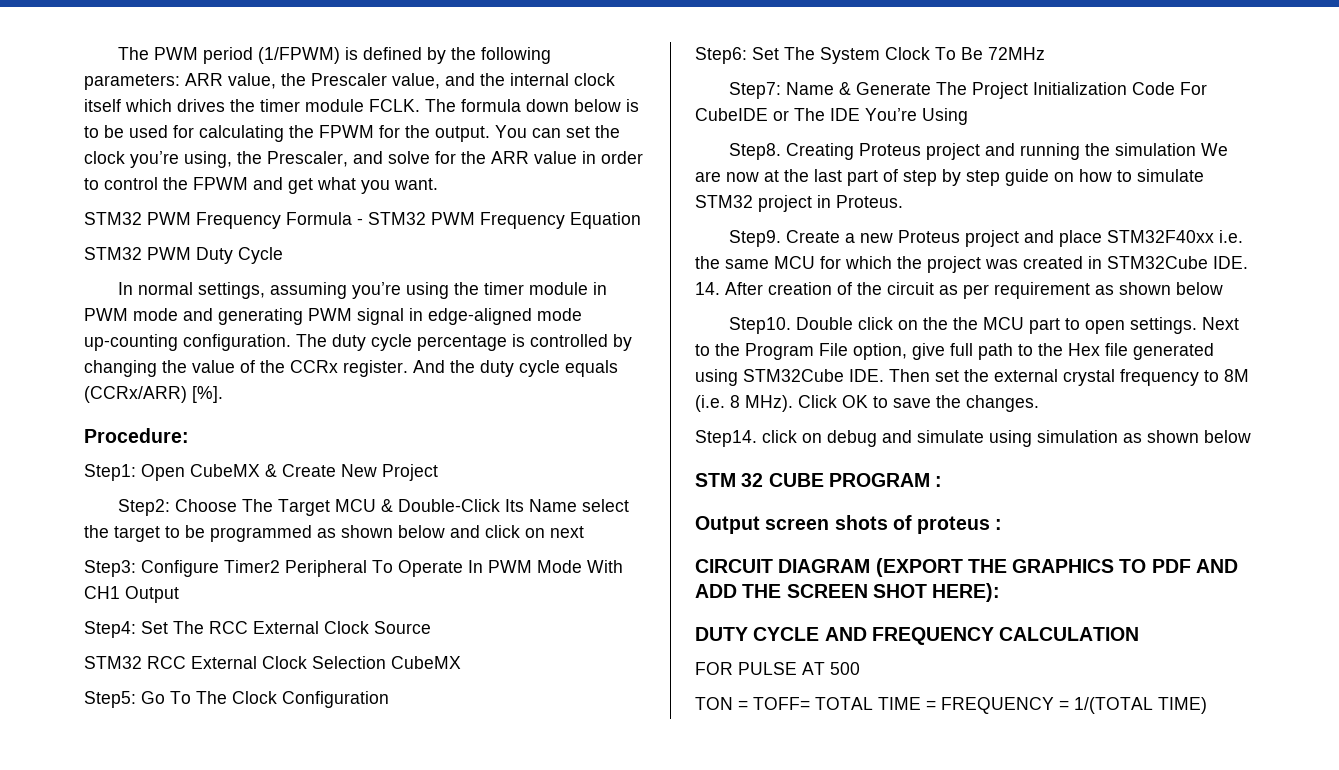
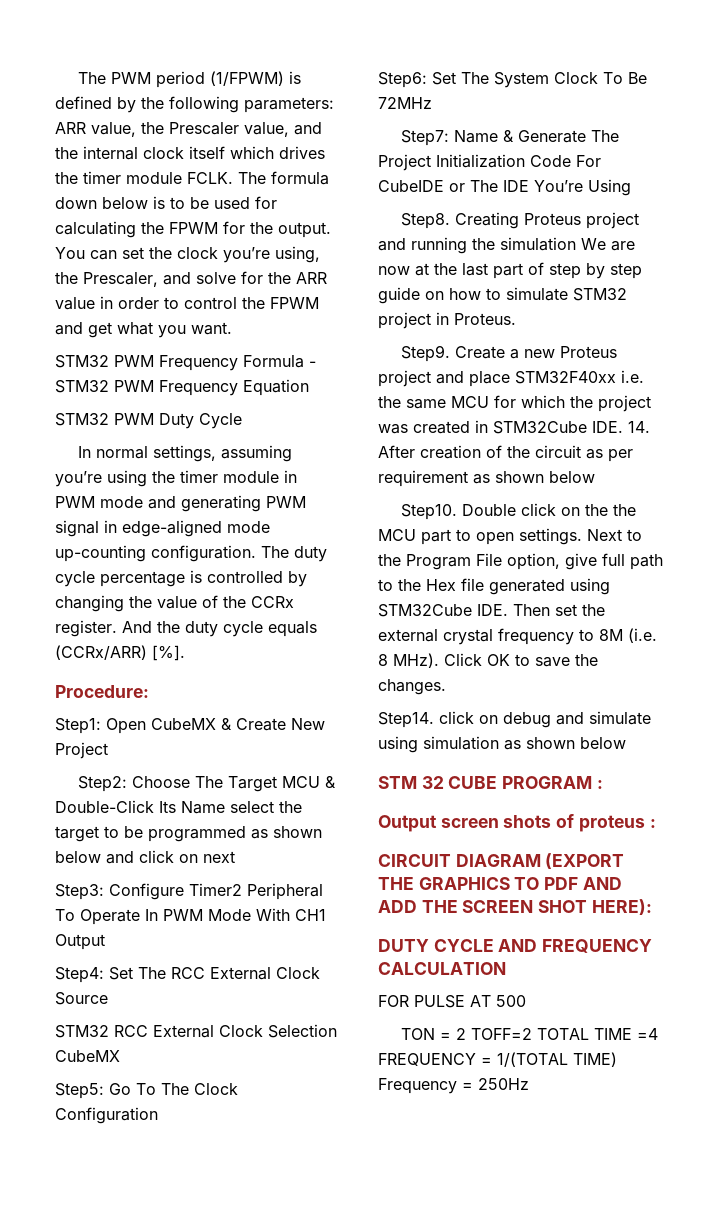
[753,697,810,710] TOFF= -> [456,1028,533,1040] 2 TOFF=2
[926,700,936,710] = -> [637,1028,659,1040] =4
(1207, 705) none -> [378,1078,529,1094] Frequency = 250Hz

